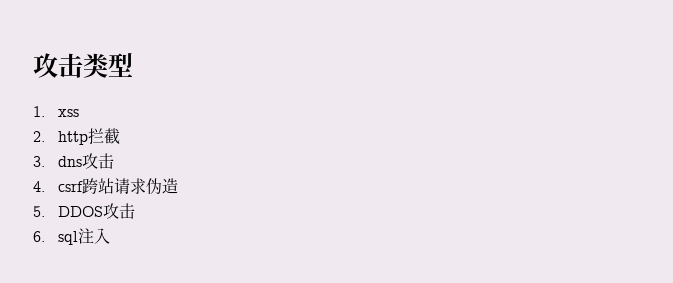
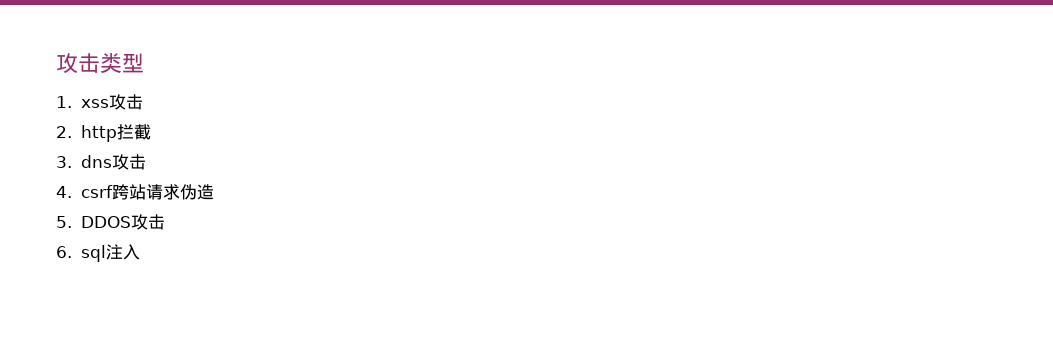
(79, 113) none -> [108,94,143,110] 攻击

